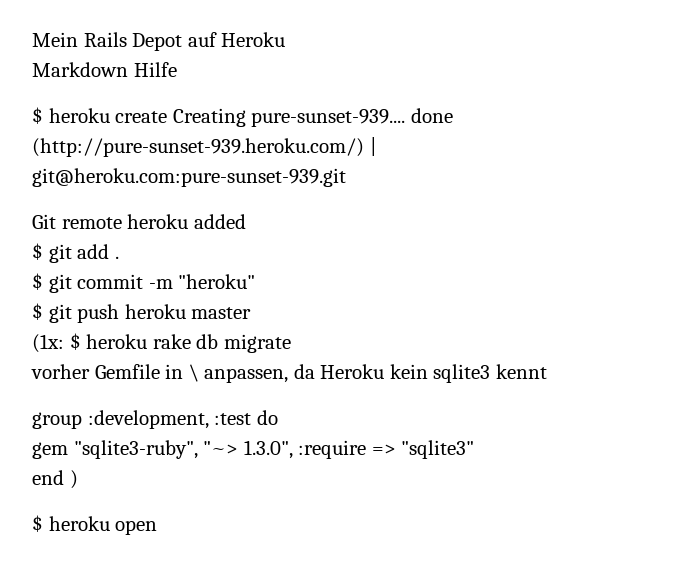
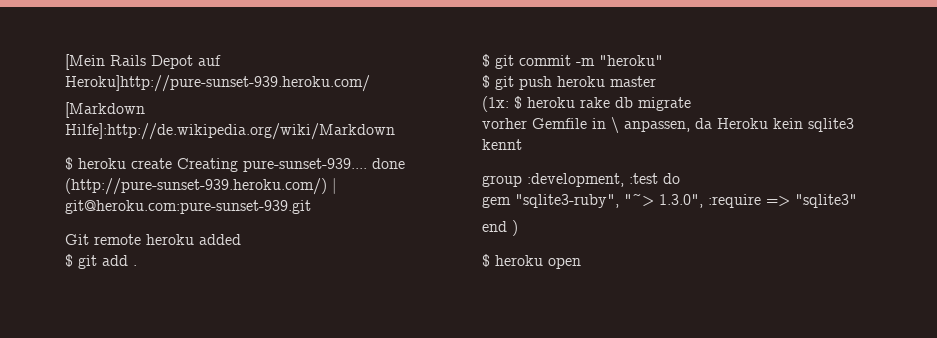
[32,32,78,47] Mein -> [65,54,105,70] [Mein
[221,32,286,47] [32,62,177,77] Heroku // Markdown Hilfe -> [65,75,370,92] [65,102,145,118] [65,123,395,140] Heroku]http://pure-sunset-939.heroku.com/ // [Markdown Hilfe]:http://de.wikipedia.org/wiki/Markdown

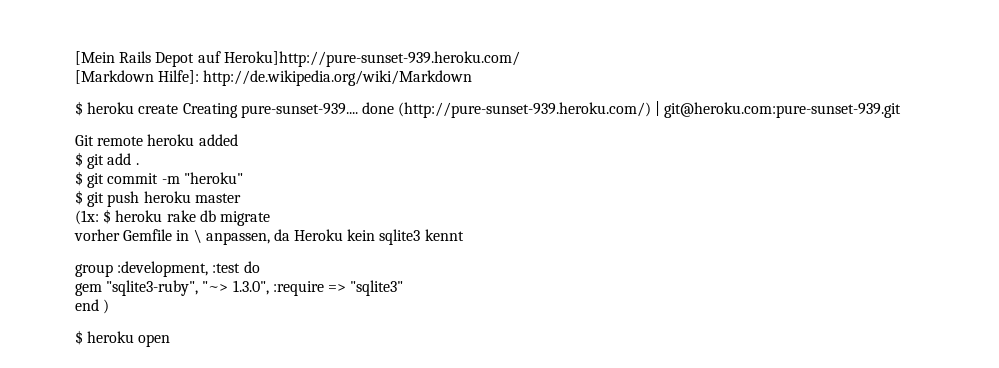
[65,123,395,140] Hilfe]:http://de.wikipedia.org/wiki/Markdown -> [158,70,473,86] Hilfe]: http://de.wikipedia.org/wiki/Markdown

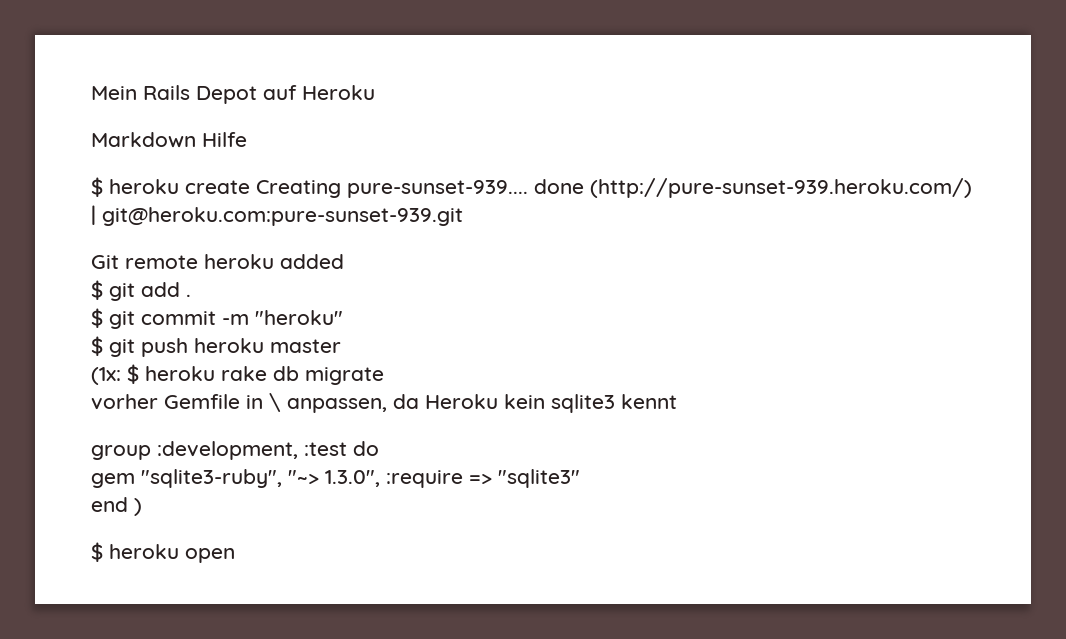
[75,51,115,65] [Mein -> [91,86,137,100] Mein
[223,51,520,67] [75,70,473,86] Heroku]http://pure-sunset-939.heroku.com/ // [Markdown Hilfe]: http://de.wikipedia.org/wiki/Markdown -> [302,85,375,100] [91,132,247,148] Heroku // Markdown Hilfe

